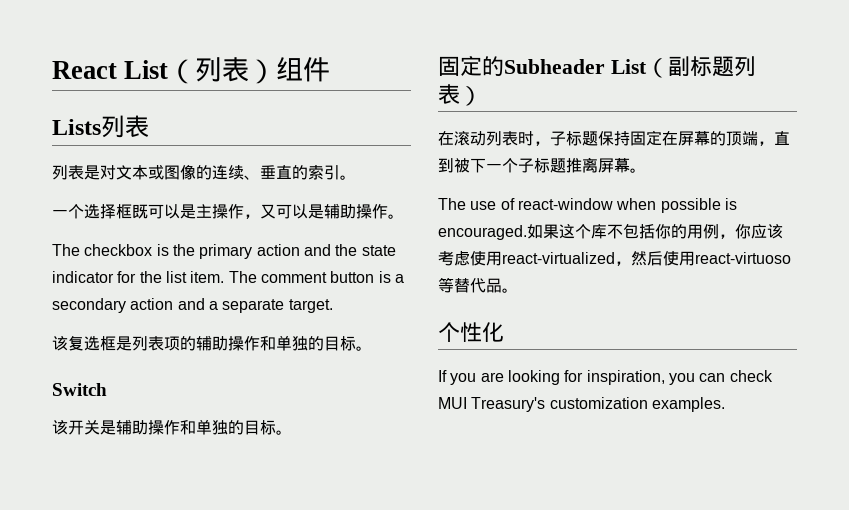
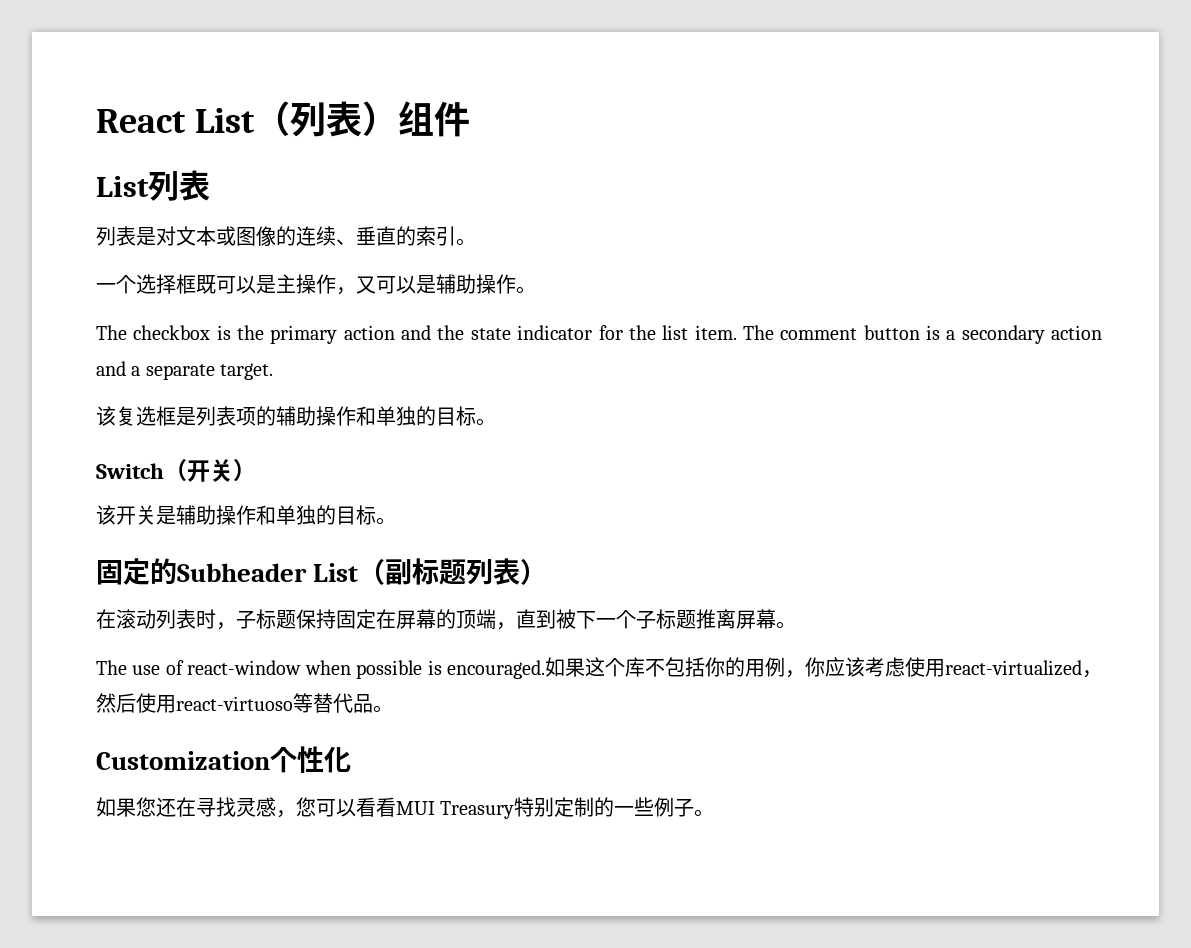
[52,119,101,135] Lists -> [96,176,149,197] List
(107, 389) none -> [164,459,256,482] （开关）
(518, 290) none -> [96,751,270,770] Customization
[438,370,773,385] [438,397,725,412] If you are looking for inspiration, you can check MUI Treasury's customization examples. -> [96,797,715,819] 如果您还在寻找灵感，您可以看看MUI Treasury特别定制的一些例子。

